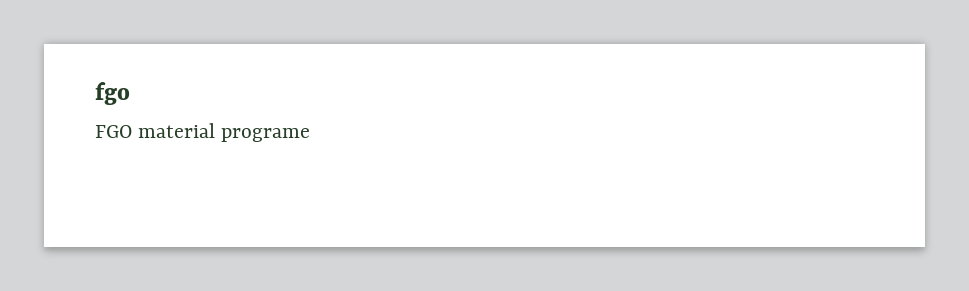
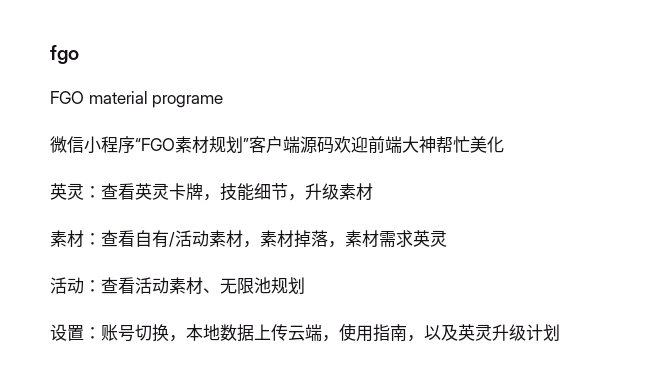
(311, 135) none -> [50,136,504,154] [50,183,373,201] [50,230,447,248] [50,277,305,294] [50,323,560,342] // 微信小程序“FGO素材规划”客户端源码欢迎前端大神帮忙美化 // 英灵：查看英灵卡牌，技能细节，升级素材 // 素材：查看自有/活动素材，素材掉落，素材需求英灵 // 活动：查看活动素材、无限池规划 // 设置：账号切换，本地数据上传云端，使用指南，以及英灵升级计划

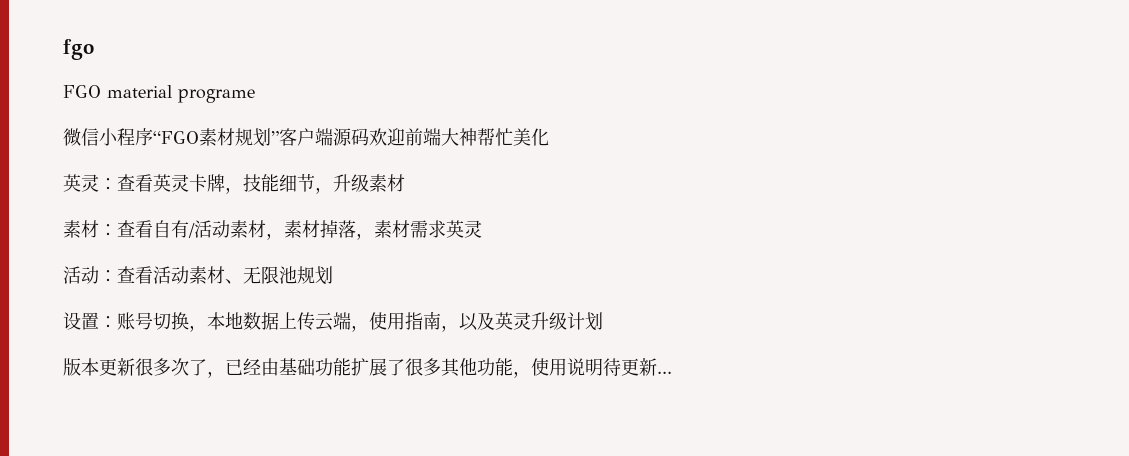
(560, 332) none -> [63,358,672,378] // 版本更新很多次了，已经由基础功能扩展了很多其他功能，使用说明待更新...

